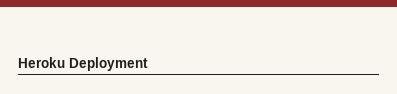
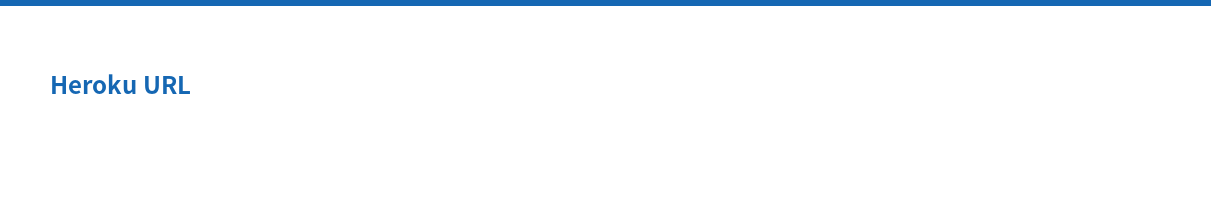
[69,57,148,71] Deployment -> [143,76,192,94] URL

